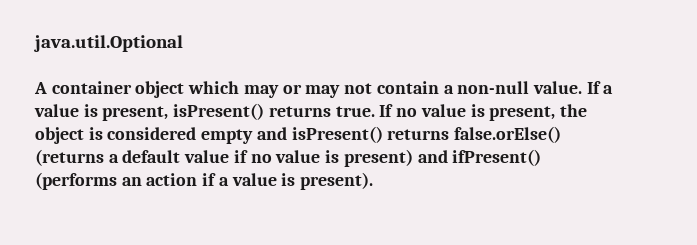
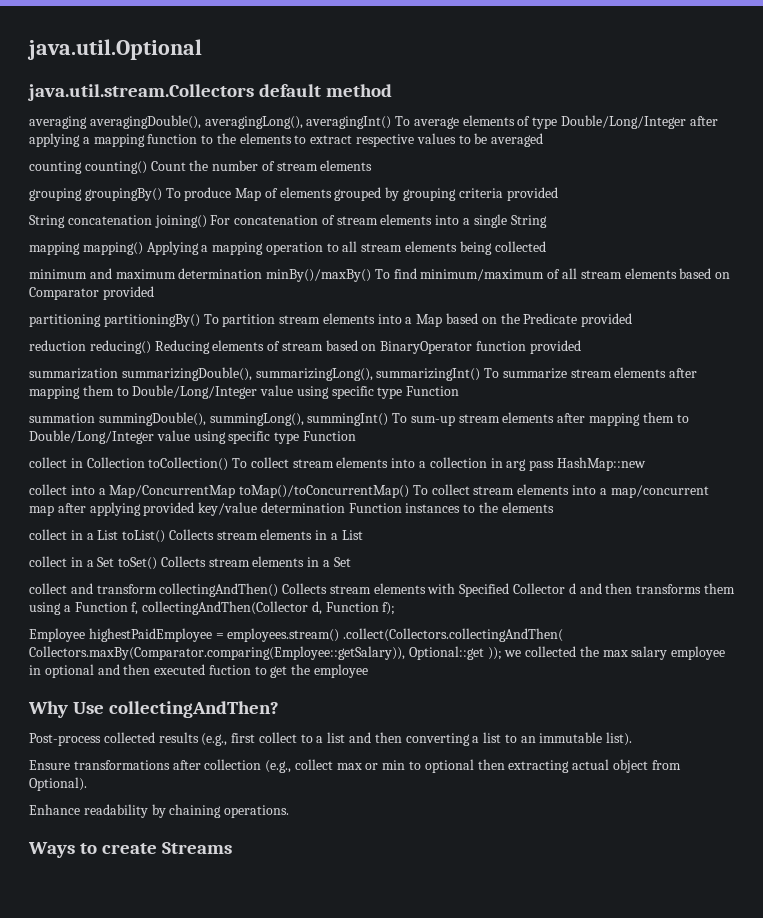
[34,81,614,98] [34,103,587,121] [35,126,562,144] [35,149,542,167] [35,172,374,190] A container object which may or may not contain a non-null value. If a value is present, isPresent() returns true. If no value is present, the object is considered empty and isPresent() returns false.orElse() (returns a default value if no value is present) and ifPresent() (performs an action if a value is present). -> [28,84,393,101] [29,115,718,129] [29,133,544,147] [29,160,373,174] [29,187,558,201] [29,214,547,228] [29,241,546,255] [29,268,731,282] [29,286,154,300] [29,313,633,327] [29,340,581,354] [29,367,698,381] [29,385,460,399] [29,412,689,426] [29,430,356,444] [29,457,646,471] [29,484,709,498] [29,502,554,516] [29,529,363,543] [29,556,351,570] [29,583,735,597] [29,601,396,615] [29,628,564,642] [29,646,726,660] [29,664,369,678] [28,701,280,718] [29,732,633,746] [29,759,681,773] [29,777,87,791] [29,804,290,818] [28,842,233,858] java.util.stream.Collectors default method // averaging averagingDouble(), averagingLong(), averagingInt() To average elements of type Double/Long/Integer after applying a mapping function to the elements to extract respective values to be averaged // counting counting() Count the number of stream elements // grouping groupingBy() To produce Map of elements grouped by grouping criteria provided // String concatenation joining() For concatenation of stream elements into a single String // mapping mapping() Applying a mapping operation to all stream elements being collected // minimum and maximum determination minBy()/maxBy() To find minimum/maximum of all stream elements based on Comparator provided // partitioning partitioningBy() To partition stream elements into a Map based on the Predicate provided // reduction reducing() Reducing elements of stream based on BinaryOperator function provided // summarization summarizingDouble(), summarizingLong(), summarizingInt() To summarize stream elements after mapping them to Double/Long/Integer value using specific type Function // summation summingDouble(), summingLong(), summingInt() To sum-up stream elements after mapping them to Double/Long/Integer value using specific type Function // collect in Collection toCollection() To collect stream elements into a collection in arg pass HashMap::new // collect into a Map/ConcurrentMap toMap()/toConcurrentMap() To collect stream elements into a map/concurrent map after applying provided key/value determination Function instances to the elements // collect in a List toList() Collects stream elements in a List // collect in a Set toSet() Collects stream elements in a Set // collect and transform collectingAndThen() Collects stream elements with Specified Collector d and then transforms them using a Function f, collectingAndThen(Collector d, Function f); // Employee highestPaidEmployee = employees.stream() .collect(Collectors.collectingAndThen( Collectors.maxBy(Comparator.comparing(Employee::getSalary)), Optional::get )); we collected the max salary employee in optional and then executed fuction to get the employee // Why Use collectingAndThen? // Post-process collected results (e.g., first collect to a list and then converting a list to an immutable list). // Ensure transformations after collection (e.g., collect max or min to optional then extracting actual object from Optional). // Enhance readability by chaining operations. // Ways to create Streams

